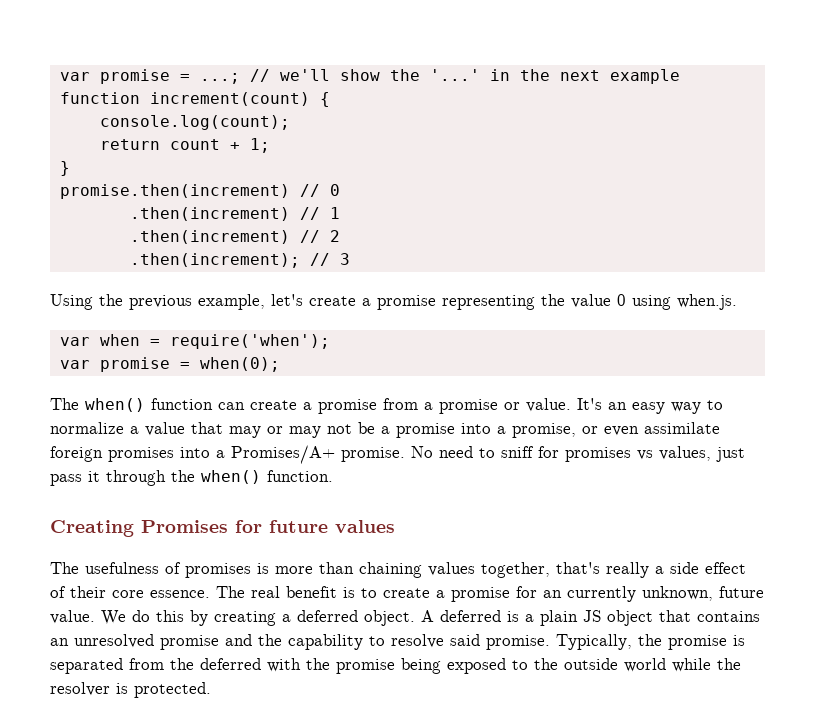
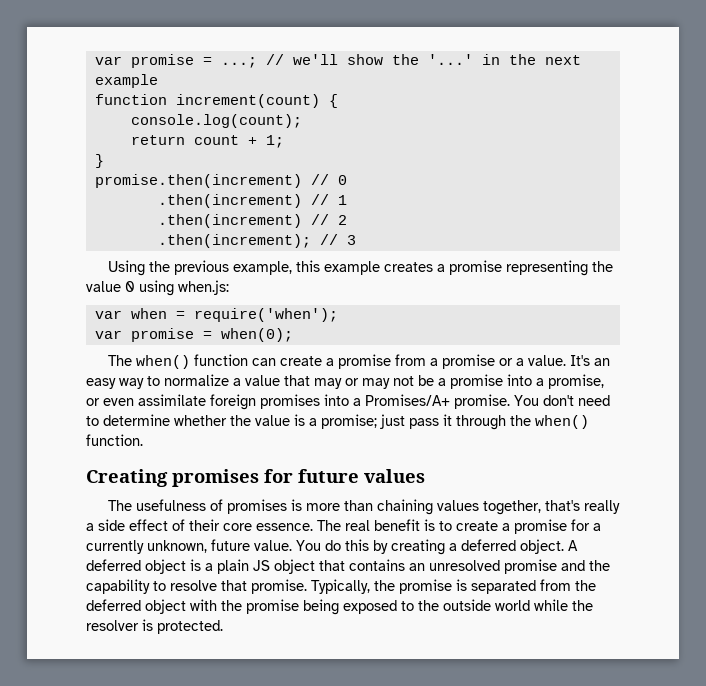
[271,294,356,306] let's create -> [295,260,433,275] this example creates
[677,294,737,310] when.js. -> [178,280,229,295] when.js:
(520, 406) none -> [515,358,524,366] a
[411,446,711,462] No need to sniff for promises vs values, -> [514,395,610,406] [86,414,377,429] You don't need to determine whether the value is a promise;
[141,520,228,533] Promises -> [172,469,259,487] promises
[543,590,562,598] an -> [593,523,601,531] a
[101,610,126,625] We -> [296,540,321,551] You
(501, 616) none -> [145,559,186,574] object
[450,634,480,646] said -> [221,580,247,591] that
(261, 664) none -> [145,599,186,614] object

